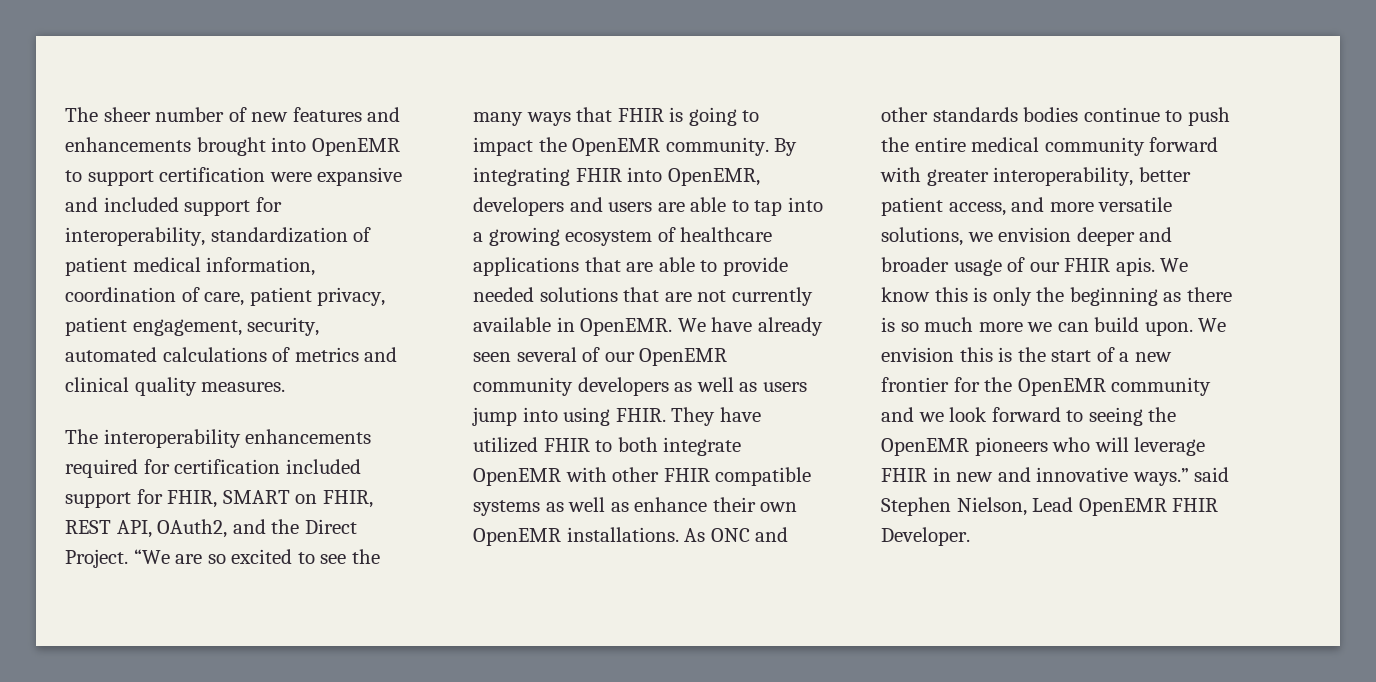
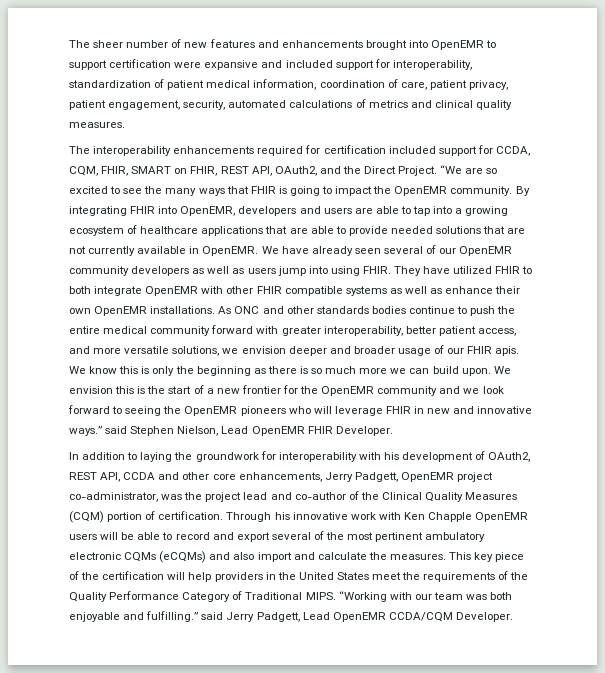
(163, 496) none -> [495,146,530,156] [69,166,98,176] CCDA, CQM,
(970, 536) none -> [69,451,531,462] [69,472,494,482] [69,491,518,502] [69,511,529,523] [69,531,486,542] [69,551,525,563] [69,571,529,582] [69,591,513,602] [69,611,513,622] // In addition to laying the groundwork for interoperability with his development of OAuth2, REST API, CCDA and other core enhancements, Jerry Padgett, OpenEMR project co-administrator, was the project lead and co-author of the Clinical Quality Measures (CQM) portion of certification. Through his innovative work with Ken Chapple OpenEMR users will be able to record and export several of the most pertinent ambulatory electronic CQMs (eCQMs) and also import and calculate the measures. This key piece of the certification will help providers in the United States meet the requirements of the Quality Performance Category of Traditional MIPS. “Working with our team was both enjoyable and fulfilling.” said Jerry Padgett, Lead OpenEMR CCDA/CQM Developer.

